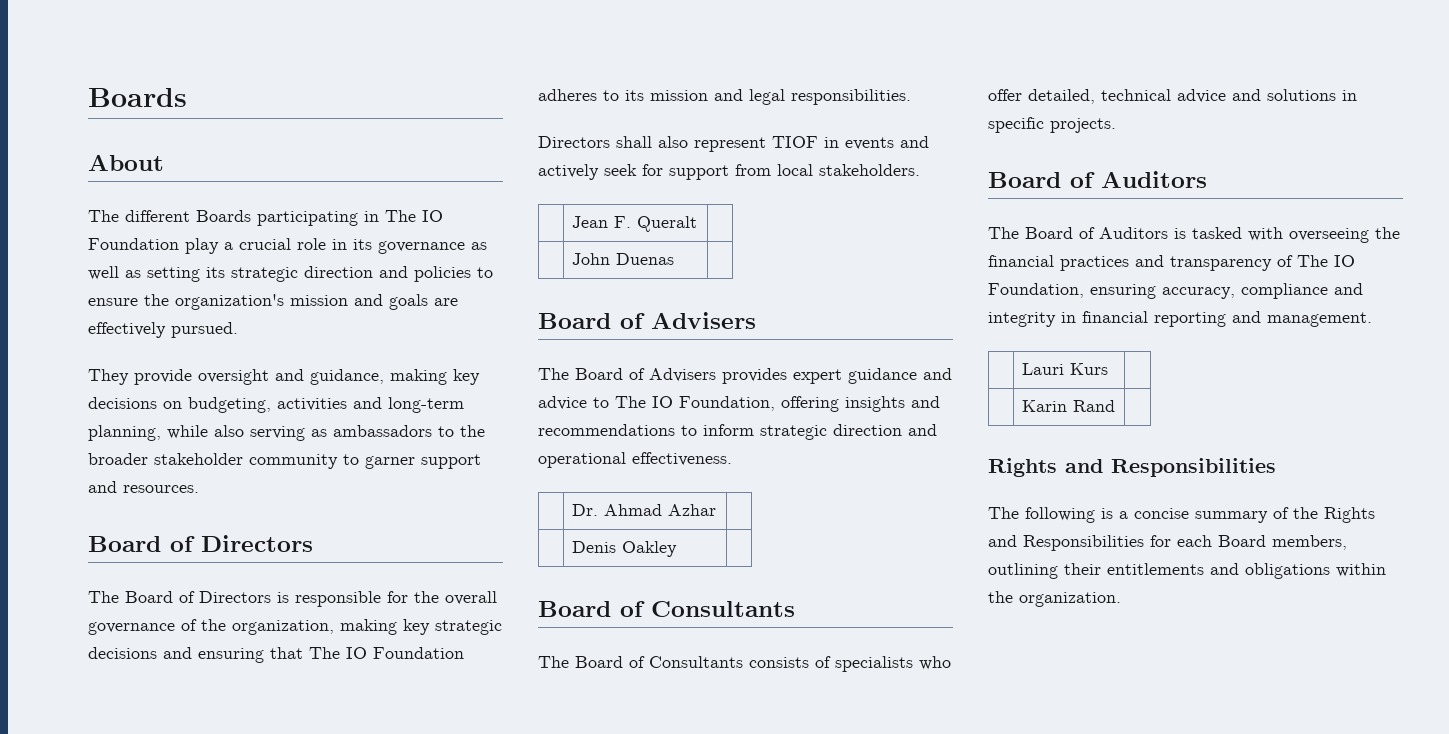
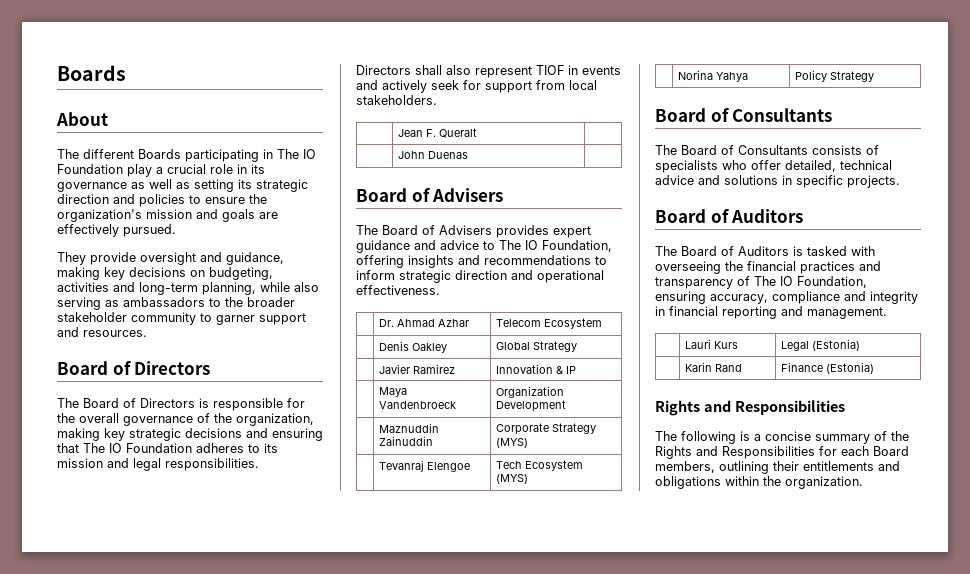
(716, 510) none -> [495,318,602,329] Telecom Ecosystem
(677, 549) none -> [495,341,577,352] [378,364,455,374] [495,364,576,374] [378,387,407,397] [378,401,456,409] [495,386,564,398] [495,400,566,412] [378,423,439,433] [378,436,433,446] [495,423,596,435] [495,438,528,448] [378,460,470,472] [495,460,583,471] [495,474,528,484] [677,70,748,82] [794,70,874,82] Global Strategy // | Javier Ramirez | Innovation & IP // | Maya Vandenbroeck | Organization Development // | Maznuddin Zainuddin | Corporate Strategy (MYS) // | Tevanraj Elengoe | Tech Ecosystem (MYS) // | Norina Yahya | Policy Strategy
(1108, 369) none -> [780,339,860,351] Legal (Estonia)
(1115, 406) none -> [780,362,874,374] Finance (Estonia)

